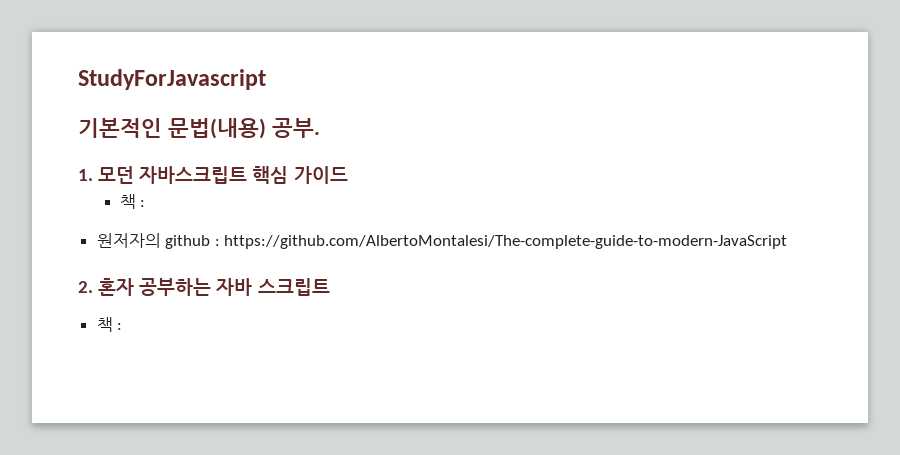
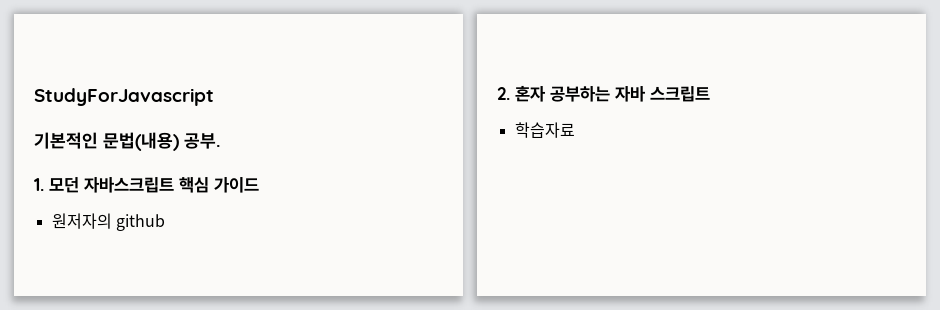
[119,194,146,209] // 책 : -> (259, 185) none
[214,235,788,249] : https://github.com/AlbertoMontalesi/The-complete-guide-to-modern-JavaScript -> (165, 222) none
[96,317,123,332] 책 : -> [514,122,575,138] 학습자료

